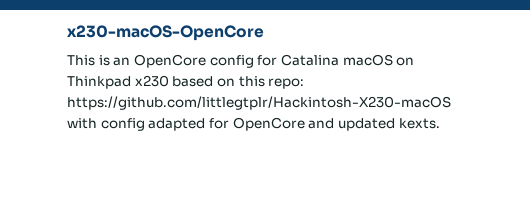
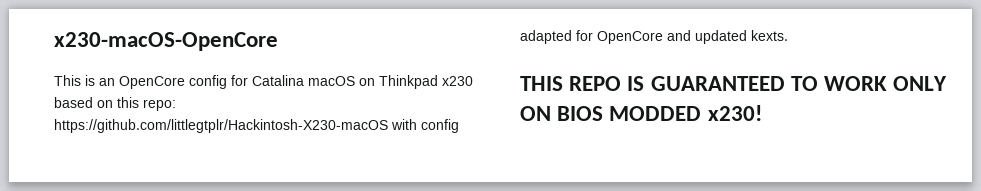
(440, 123) none -> [520,76,948,91] [520,105,762,121] // THIS REPO IS GUARANTEED TO WORK ONLY ON BIOS MODDED x230!

